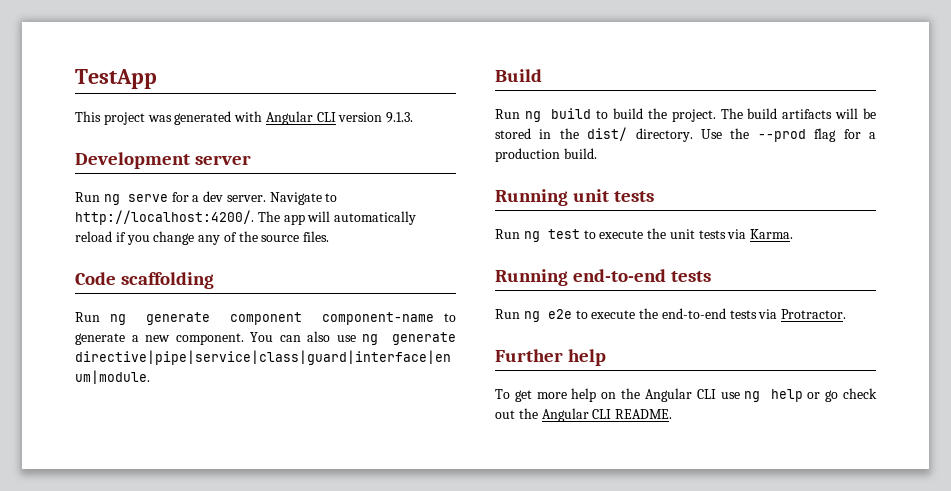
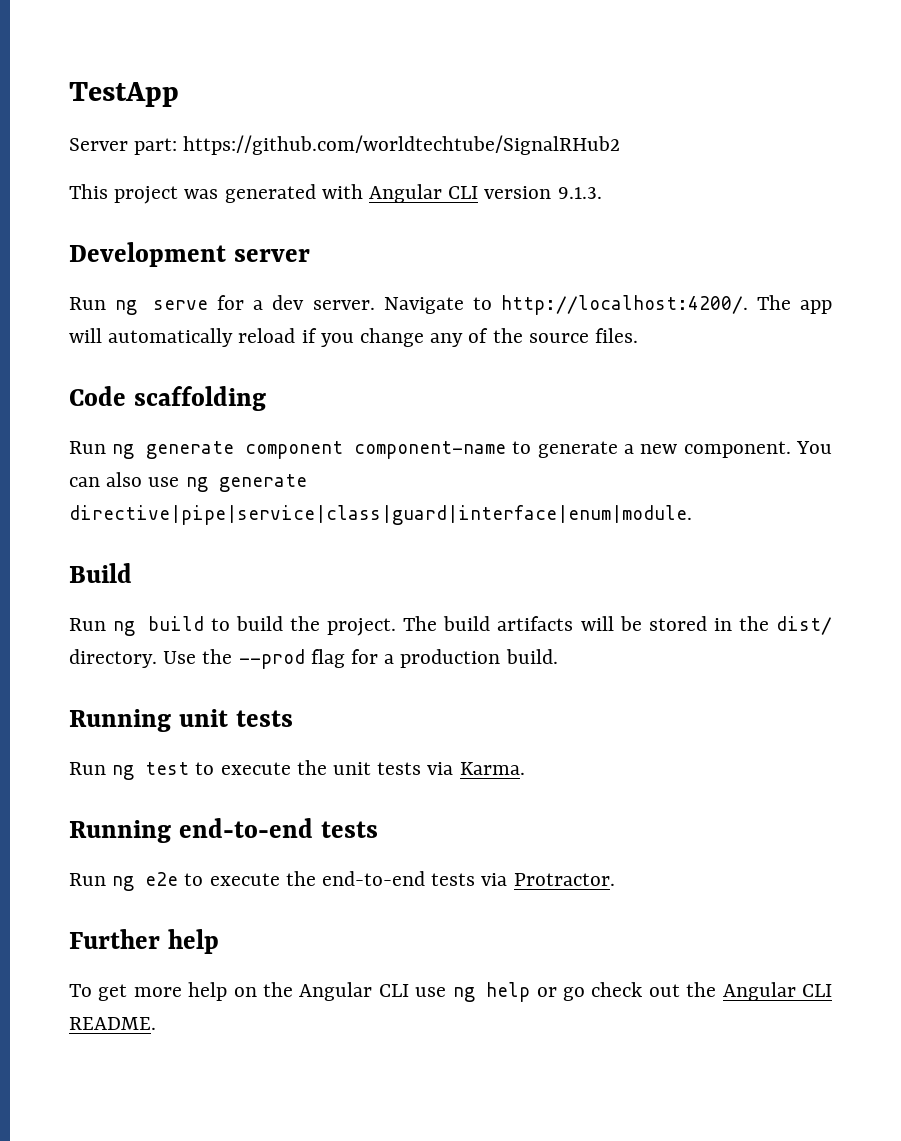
(157, 79) none -> [69,135,621,155] // Server part: https://github.com/worldtechtube/SignalRHub2

